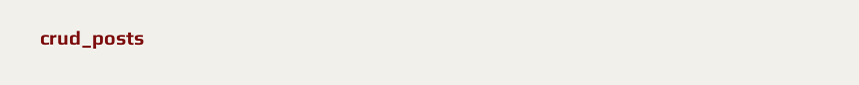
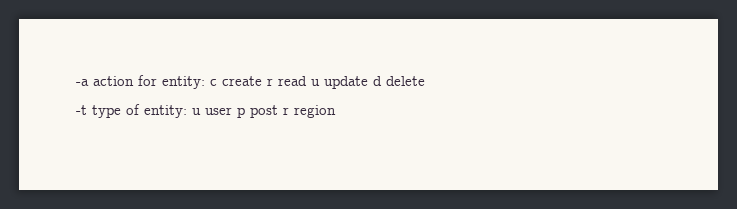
[39,30,145,50] crud_posts -> [76,75,425,89] [76,104,336,118] -a action for entity: c create r read u update d delete // -t type of entity: u user p post r region

